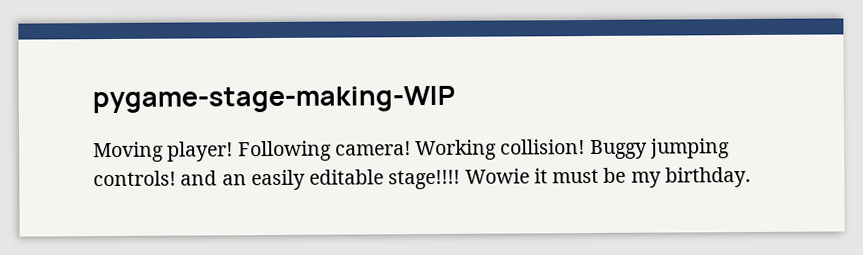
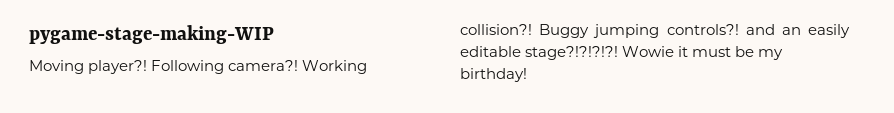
[167,139,586,162] player! Following camera! Working collision! -> [88,60,368,74] [460,24,532,35] player?! Following camera?! Working collision?!
[93,170,176,187] controls! -> [666,24,739,35] controls?!
[388,169,461,190] stage!!!! -> [525,46,619,60] stage?!?!?!?!
[664,166,751,188] birthday. -> [460,68,527,82] birthday!

